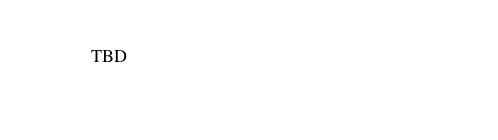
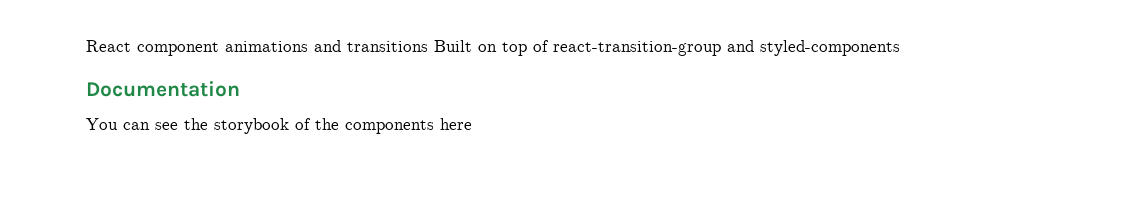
[91,50,127,62] TBD -> [86,40,900,56] [86,81,240,97] [86,118,472,134] React component animations and transitions Built on top of react-transition-group and styled-components // Documentation // You can see the storybook of the components here

